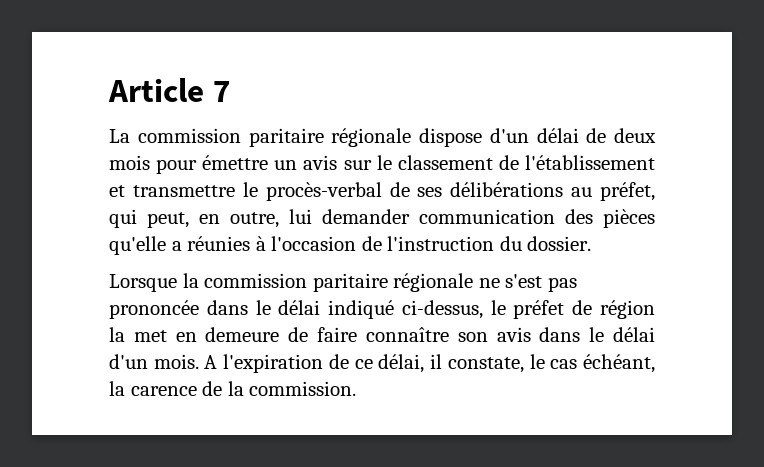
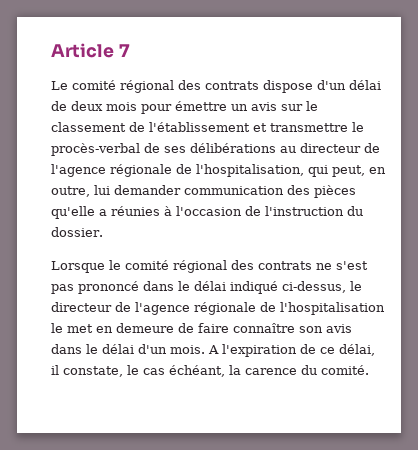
[109,128,412,147] La commission paritaire régionale -> [51,80,259,93] Le comité régional des contrats
[600,182,655,201] préfet, -> [300,143,380,153] [51,164,304,177] directeur de l'agence régionale de l'hospitalisation,
[182,273,474,292] la commission paritaire régionale -> [109,260,312,273] le comité régional des contrats
[109,300,199,319] prononcée -> [78,281,139,294] prononcé
[513,300,655,319] [109,327,125,342] préfet de région la -> [51,302,385,315] [51,323,63,333] directeur de l'agence régionale de l'hospitalisation le
[202,381,357,396] de la commission. -> [301,365,369,375] du comité.

